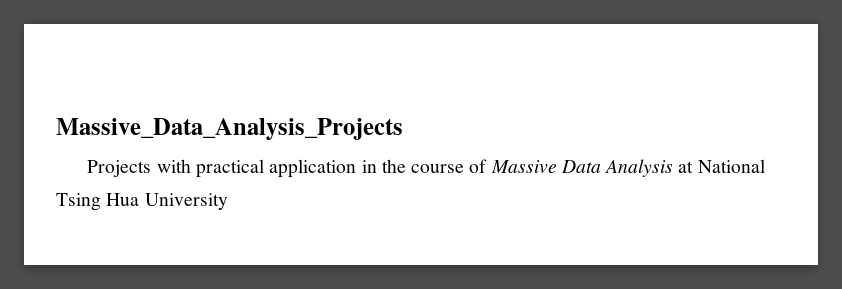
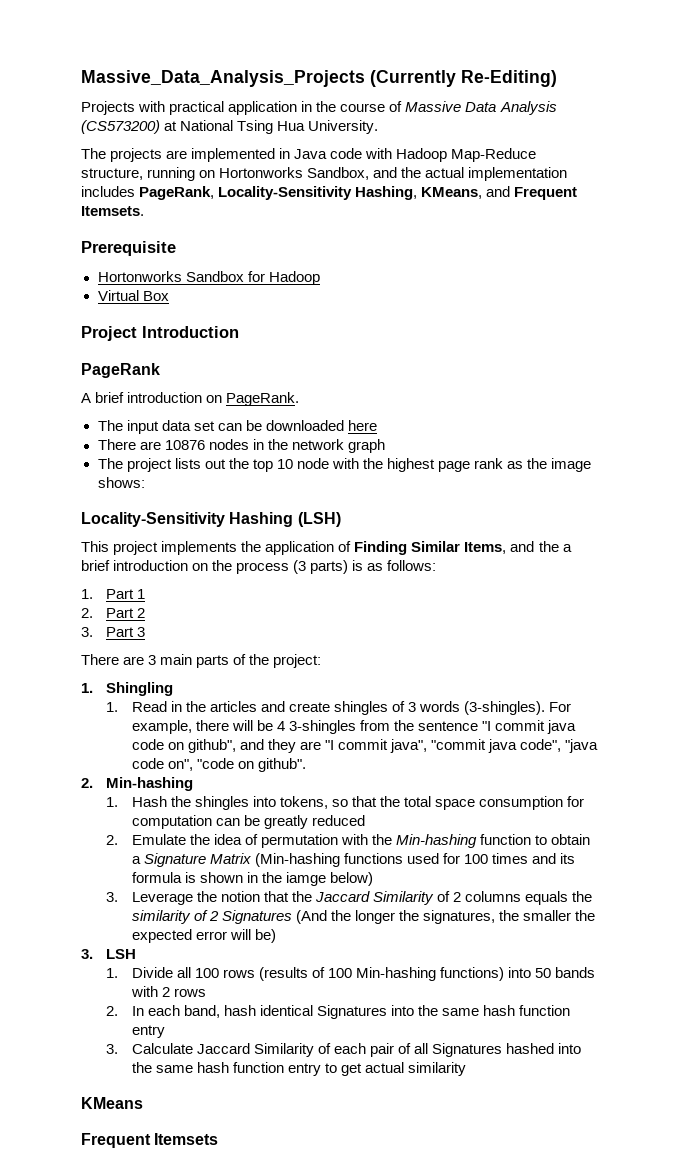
(403, 129) none -> [370,70,557,87] (Currently Re-Editing)
(674, 168) none -> [81,120,160,134] (CS573200)
[144,193,228,210] University -> [308,120,379,134] [81,148,537,162] [81,167,568,181] [81,186,578,200] [81,206,144,216] [81,241,176,256] [97,271,320,285] [97,290,169,301] [81,326,239,341] [81,363,160,378] [81,392,300,406] [97,420,377,434] [97,439,385,453] [97,458,592,472] [97,477,145,488] [81,512,341,527] [81,541,572,555] [81,560,437,574] [81,589,146,599] [81,608,146,618] [81,627,146,637] [81,654,322,668] [81,682,174,696] [106,701,572,715] [131,720,577,734] [131,739,599,753] [131,758,306,772] [81,777,194,791] [106,796,585,810] [131,815,365,829] [106,834,591,848] [131,853,576,867] [131,872,373,886] [106,891,593,905] [131,910,596,924] [131,929,276,943] [81,949,137,959] [106,967,596,981] [130,986,206,997] [106,1005,571,1019] [131,1025,165,1038] [106,1043,582,1057] [131,1062,467,1076] [81,1097,143,1109] [81,1133,219,1148] University. // The projects are implemented in Java code with Hadoop Map-Reduce structure, running on Hortonworks Sandbox, and the actual implementation includes PageRank, Locality-Sensitivity Hashing, KMeans, and Frequent Itemsets. // Prerequisite // Hortonworks Sandbox for Hadoop // Virtual Box // Project Introduction // PageRank // A brief introduction on PageRank. // The input data set can be downloaded here // There are 10876 nodes in the network graph // The project lists out the top 10 node with the highest page rank as the image shows: // Locality-Sensitivity Hashing (LSH) // This project implements the application of Finding Similar Items, and the a brief introduction on the process (3 parts) is as follows: // 1. Part 1 // 2. Part 2 // 3. Part 3 // There are 3 main parts of the project: // 1. Shingling // 1. Read in the articles and create shingles of 3 words (3-shingles). For example, there will be 4 3-shingles from the sentence "I commit java code on github", and they are "I commit java", "commit java code", "java code on", "code on github". // 2. Min-hashing // 1. Hash the shingles into tokens, so that the total space consumption for computation can be greatly reduced // 2. Emulate the idea of permutation with the Min-hashing function to obtain a Signature Matrix (Min-hashing functions used for 100 times and its formula is shown in the iamge below) // 3. Leverage the notion that the Jaccard Similarity of 2 columns equals the similarity of 2 Signatures (And the longer the signatures, the smaller the expected error will be) // 3. LSH // 1. Divide all 100 rows (results of 100 Min-hashing functions) into 50 bands with 2 rows // 2. In each band, hash identical Signatures into the same hash function entry // 3. Calculate Jaccard Similarity of each pair of all Signatures hashed into the same hash function entry to get actual similarity // KMeans // Frequent Itemsets

